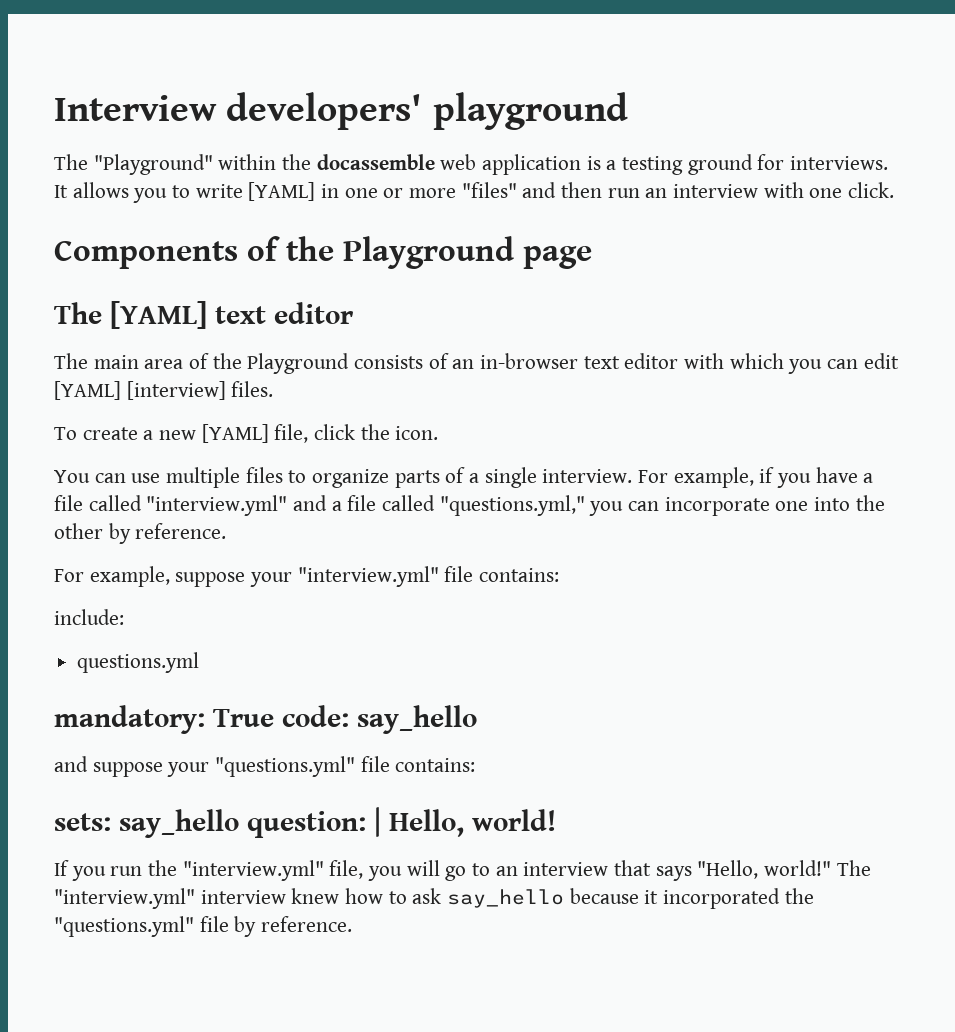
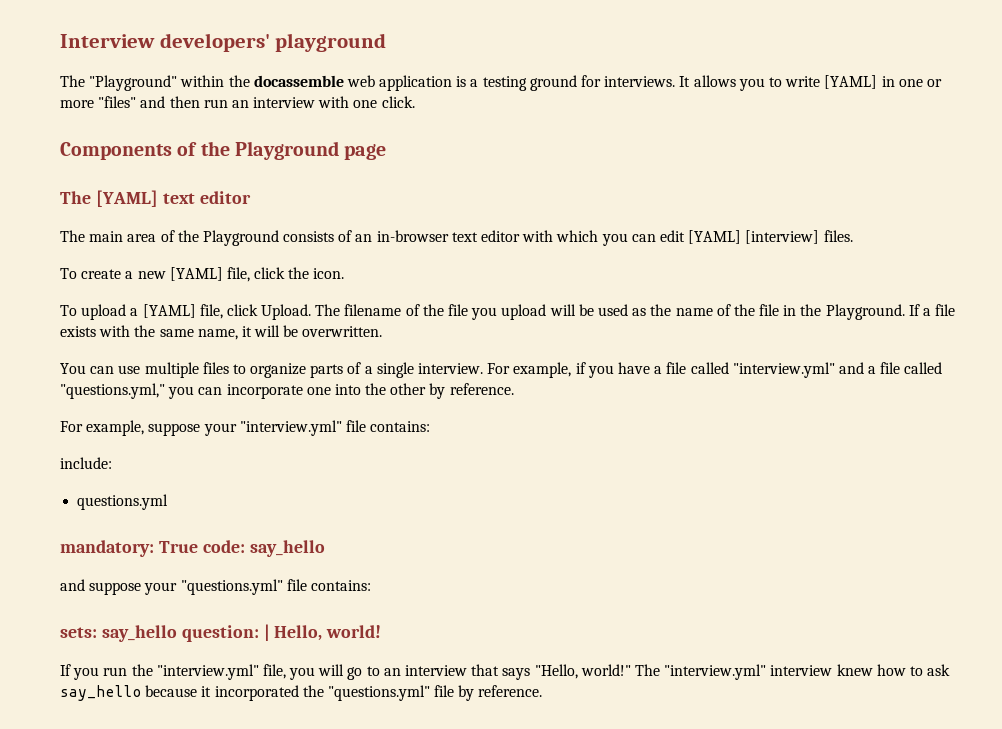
(439, 433) none -> [60,304,956,320] [60,325,383,340] // To upload a [YAML] file, click Upload. The filename of the file you upload will be used as the name of the file in the Playground. If a file exists with the same name, it will be overwritten.

